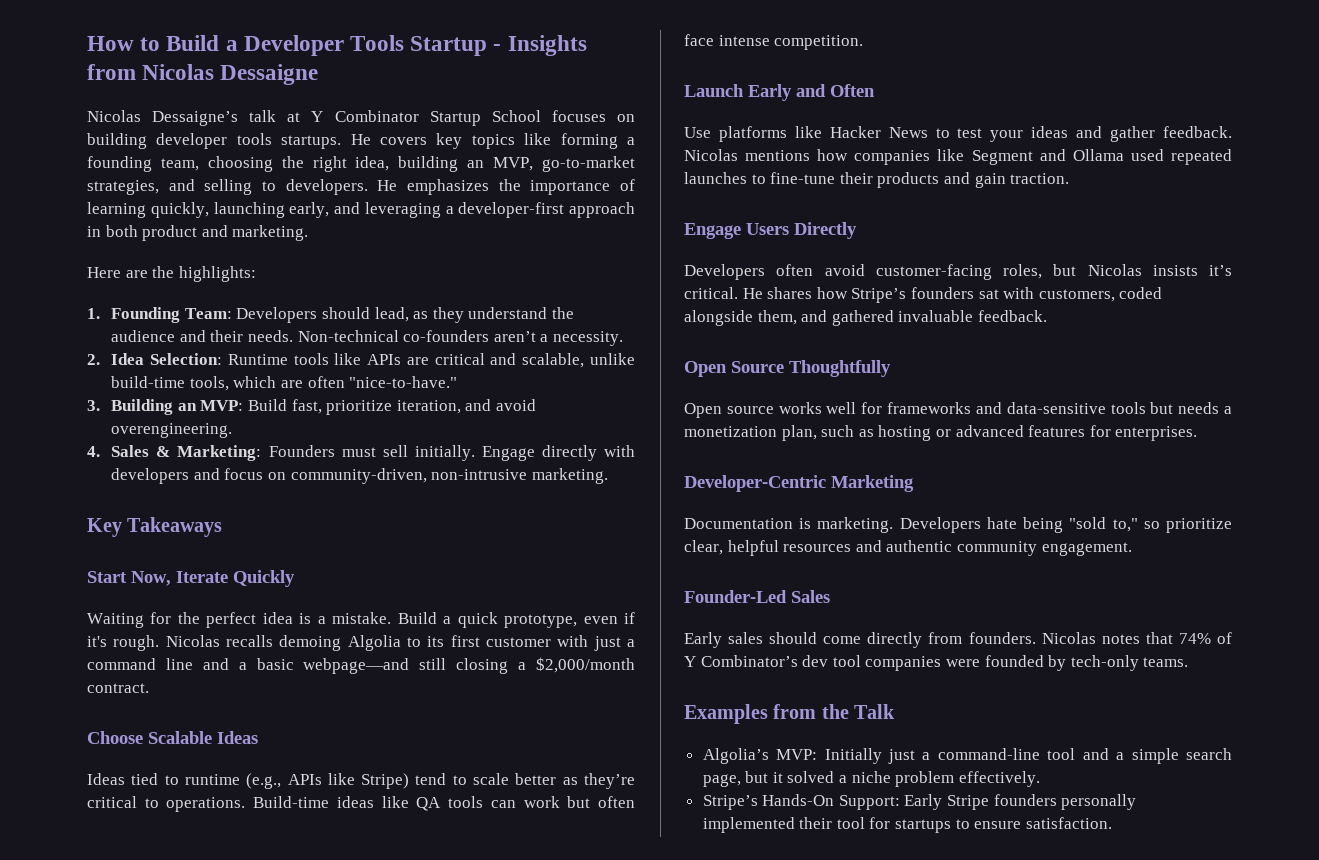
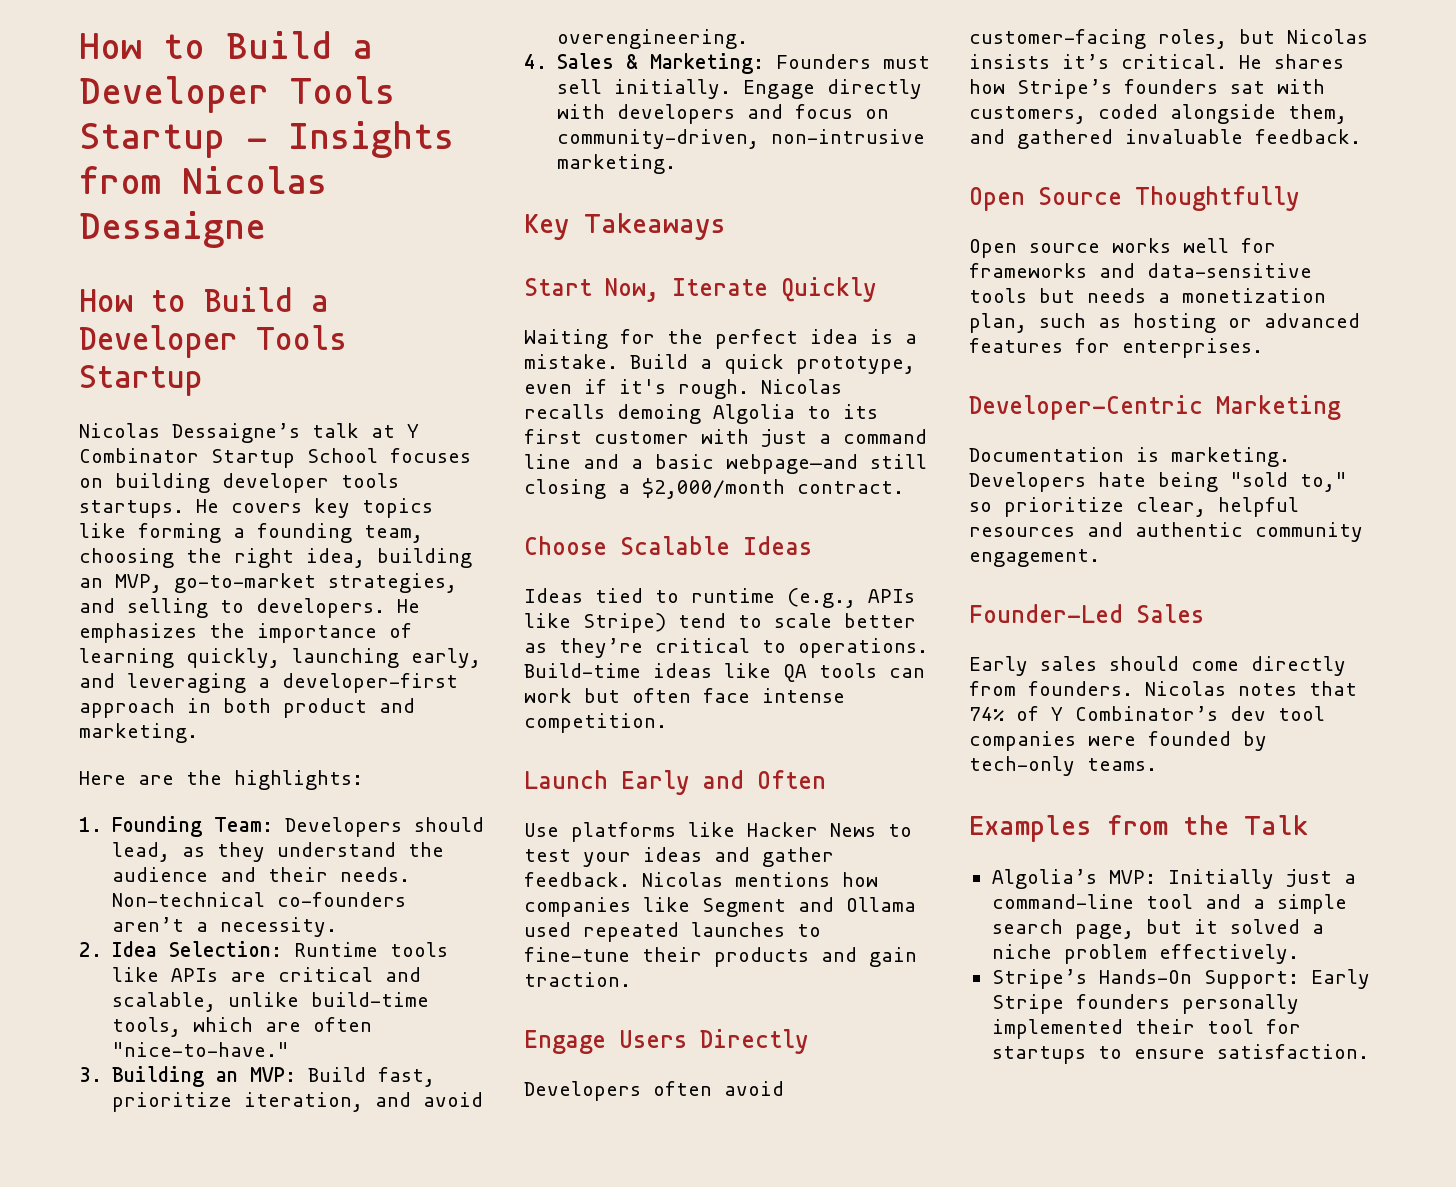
(319, 74) none -> [79,287,329,312] [79,325,347,358] [79,365,203,396] // How to Build a Developer Tools Startup

